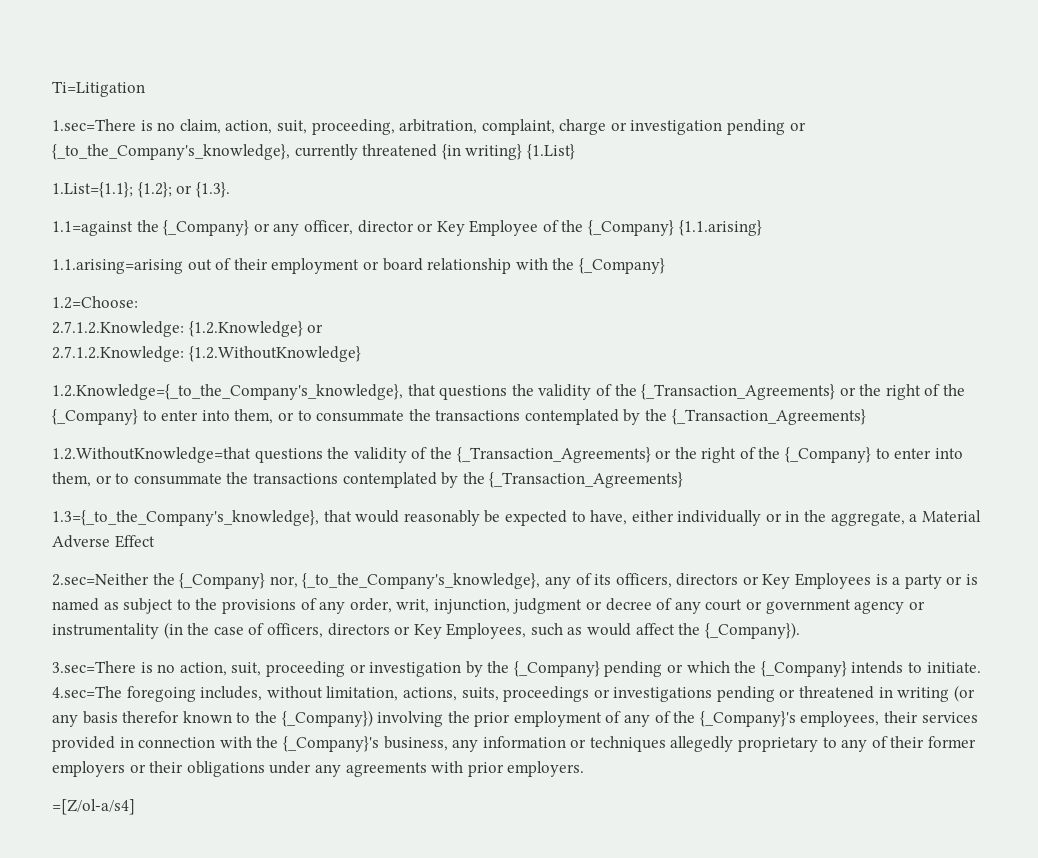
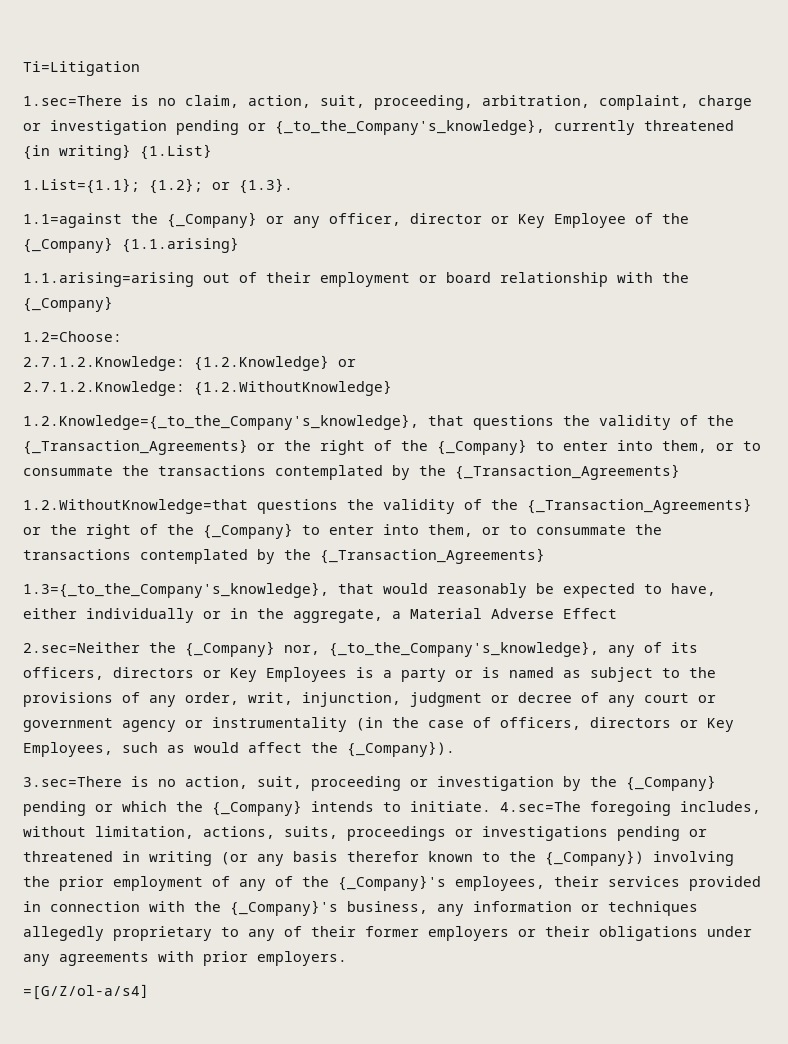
[52,799,135,815] =[Z/ol-a/s4] -> [23,984,149,1000] =[G/Z/ol-a/s4]

